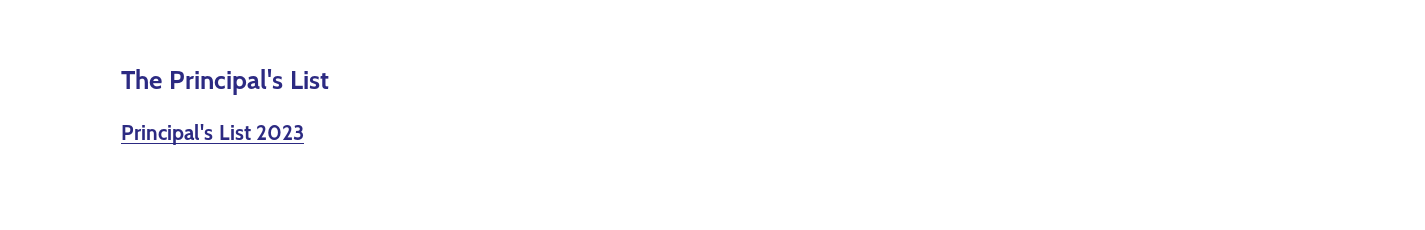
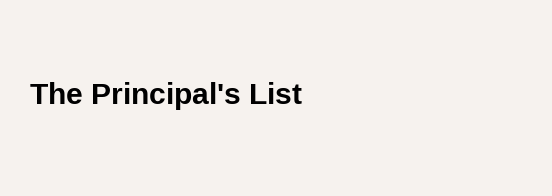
[121,124,305,145] // Principal's List 2023 -> (303, 93) none

